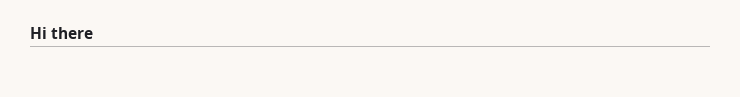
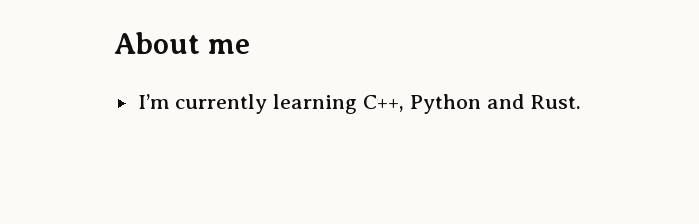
[30,27,94,39] Hi there -> [114,32,251,54] [137,94,582,114] About me // I’m currently learning C++, Python and Rust.

